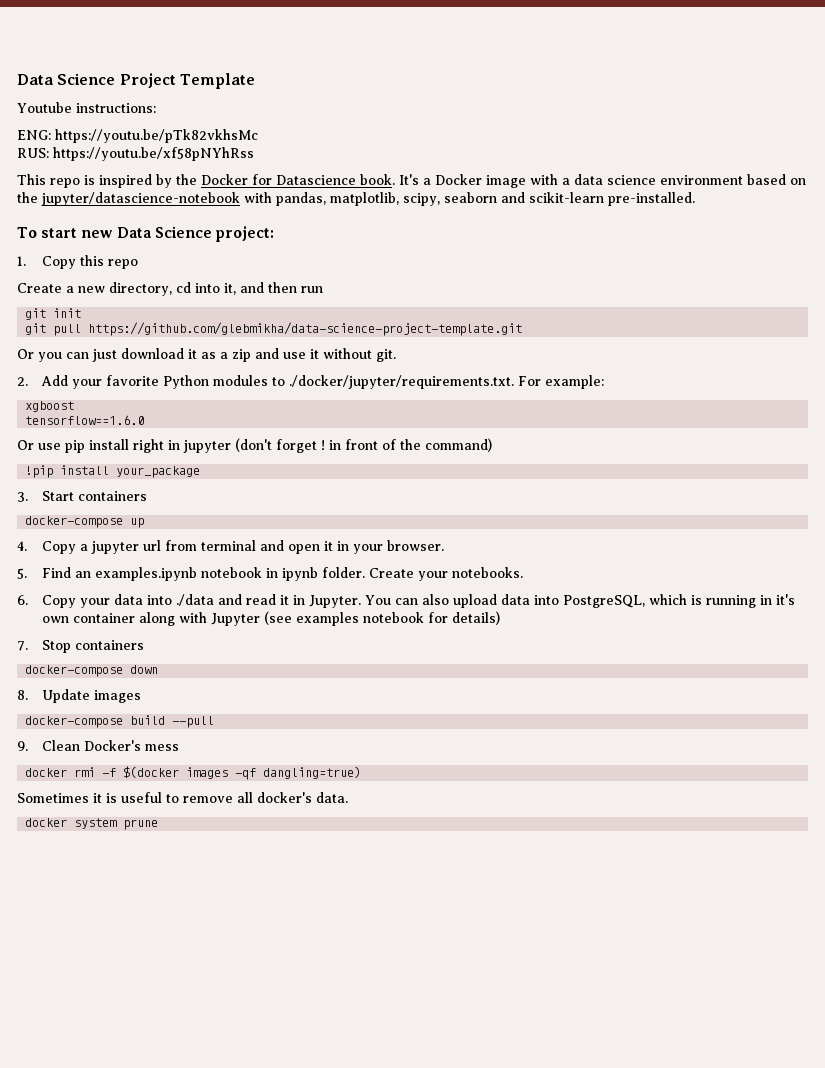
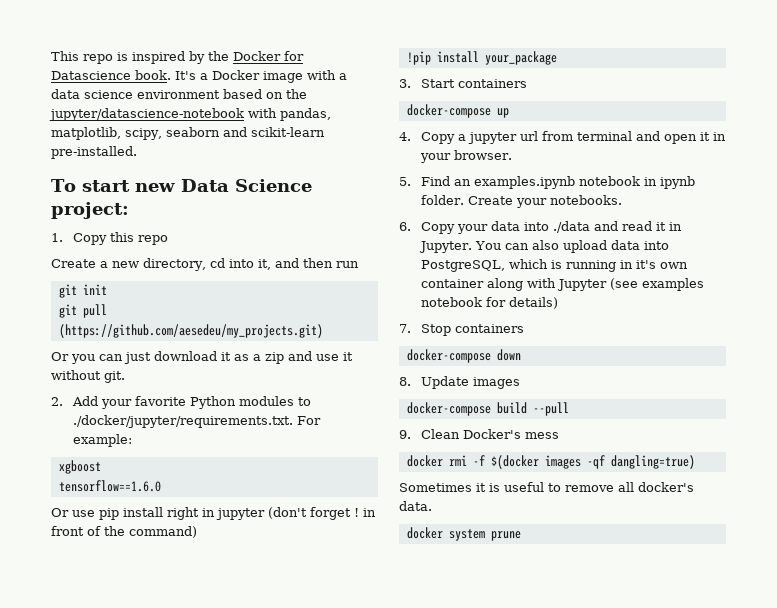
[17,73,255,89] [17,102,156,113] [17,129,258,143] [17,147,254,161] Data Science Project Template // Youtube instructions: // ENG: https://youtu.be/pTk82vkhsMc // RUS: https://youtu.be/xf58pNYhRss // -> (51, 56) none
[88,322,523,336] https://github.com/glebmikha/data-science-project-template.git -> [58,324,323,338] (https://github.com/aesedeu/my_projects.git)

